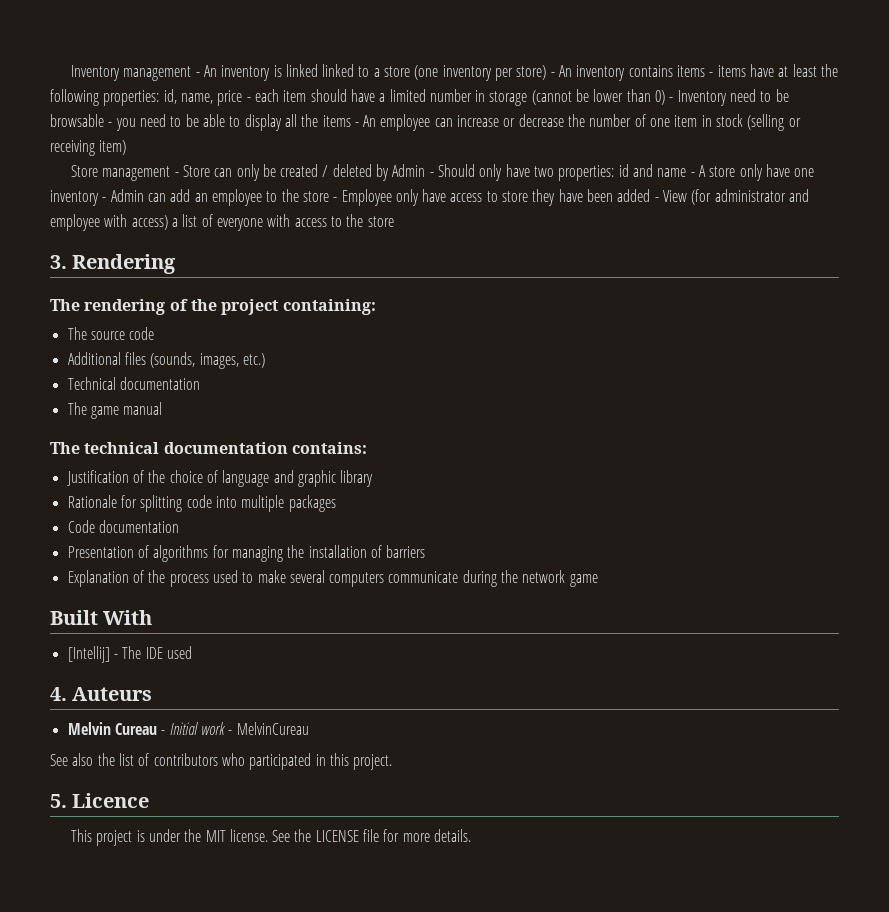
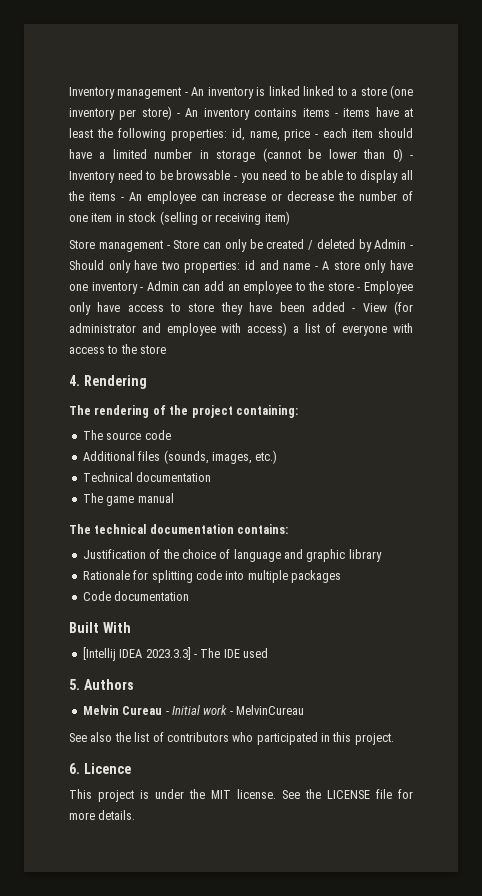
[50,255,67,269] 3. -> [69,375,80,386] 4.
[67,545,426,562] [67,570,598,587] // Presentation of algorithms for managing the installation of barriers // Explanation of the process used to make several computers communicate during the network game -> (190, 596) none
[67,646,110,663] [Intellij] -> [82,647,191,661] [Intellij IDEA 2023.3.3]
[50,687,153,701] 4. Auteurs -> [69,679,134,690] 5. Authors
[50,794,67,808] 5. -> [69,763,80,774] 6.

